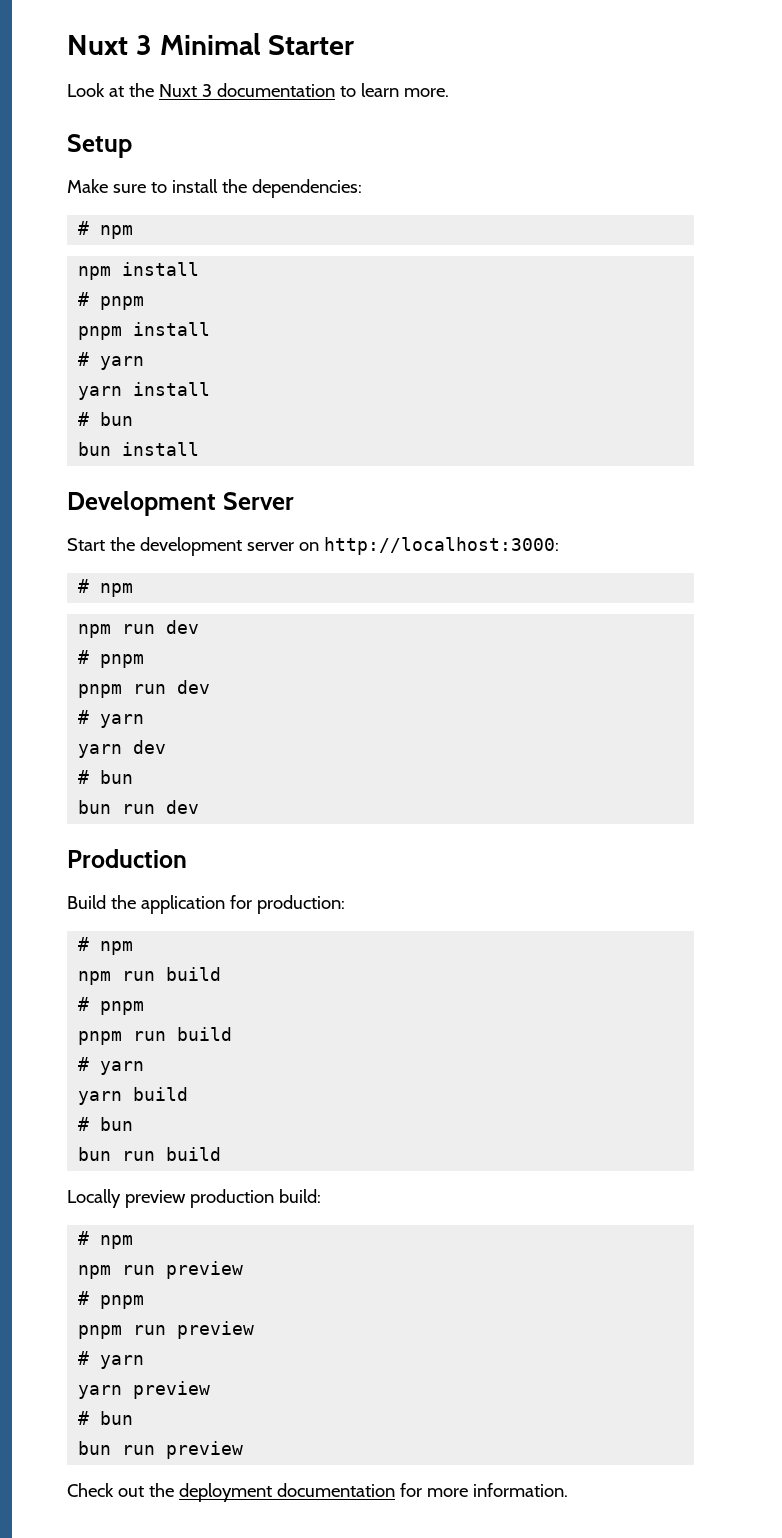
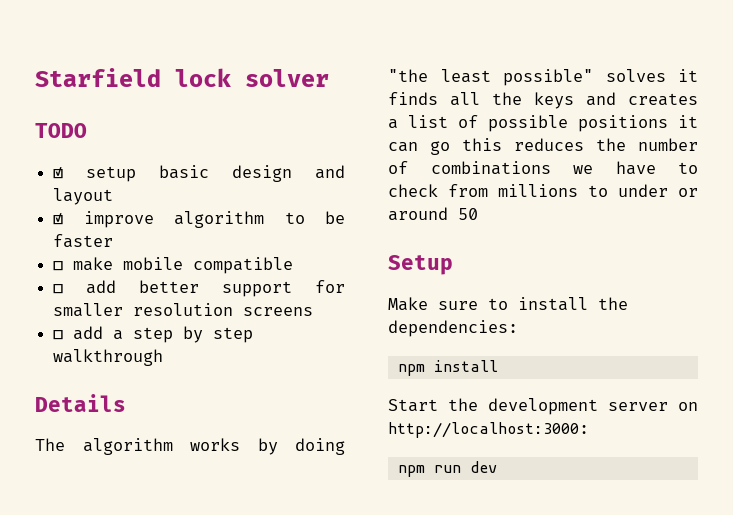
[67,33,355,55] [67,83,449,97] Nuxt 3 Minimal Starter // Look at the Nuxt 3 documentation to learn more. -> [35,68,329,87] [35,123,87,138] [53,165,345,182] [53,188,114,205] [53,211,345,228] [53,234,114,248] [53,257,294,274] [53,280,345,297] [53,303,314,317] [53,326,254,343] [53,349,164,366] [35,394,126,412] [35,438,345,455] [388,69,698,86] [388,92,698,109] [388,115,698,132] [388,138,698,155] [388,161,698,175] [388,184,698,197] [388,207,478,221] Starfield lock solver // TODO // ☑ setup basic design and layout // ☑ improve algorithm to be faster // ☐ make mobile compatible // ☐ add better support for smaller resolution screens // ☐ add a step by step walkthrough // Details // The algorithm works by doing "the least possible" solves it finds all the keys and creates a list of possible positions it can go this reduces the number of combinations we have to check from millions to under or around 50
[78,221,134,239] // # npm -> (518, 328) none
[78,292,145,310] [78,322,211,340] [78,352,145,370] [78,382,211,400] [78,412,134,426] [78,442,200,456] [67,491,294,516] // # pnpm // pnpm install // # yarn // yarn install // # bun // bun install // Development Server -> (498, 366) none
[78,579,134,597] // # npm -> (589, 430) none
[78,650,145,668] [78,680,211,698] [78,710,145,728] [78,740,167,758] [78,770,134,784] [78,800,200,814] [67,849,187,868] [67,895,345,914] [78,937,134,955] [78,967,222,985] [78,997,145,1015] [78,1027,233,1045] [78,1057,145,1075] [78,1087,189,1105] [78,1117,134,1131] [78,1147,222,1161] [67,1189,321,1208] [78,1231,134,1249] [78,1261,244,1279] [78,1291,145,1309] [78,1321,255,1339] [78,1351,145,1369] [78,1381,211,1399] [78,1411,134,1425] [78,1441,244,1459] [67,1483,568,1502] // # pnpm // pnpm run dev // # yarn // yarn dev // # bun // bun run dev // Production // Build the application for production: // # npm // npm run build // # pnpm // pnpm run build // # yarn // yarn build // # bun // bun run build // Locally preview production build: // # npm // npm run preview // # pnpm // pnpm run preview // # yarn // yarn preview // # bun // bun run preview // Check out the deployment documentation for more information. -> (497, 467) none

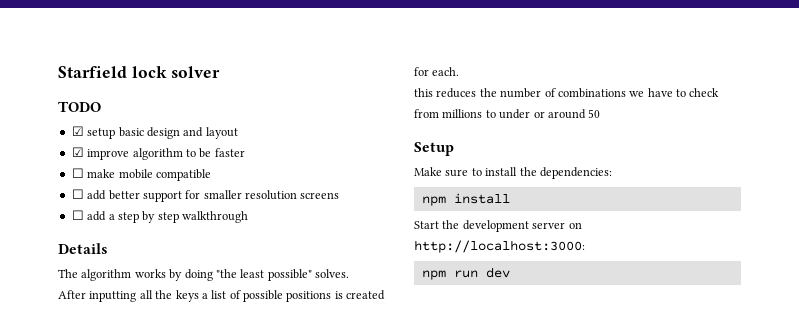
[605,69,698,82] [388,92,438,105] solves it finds -> [315,269,349,278] [58,290,137,302] solves. // After inputting
[586,92,698,106] and creates -> (199, 296) none
[678,115,698,128] [388,141,450,155] it can go -> [334,290,386,300] [414,67,460,76] is created for each. //

